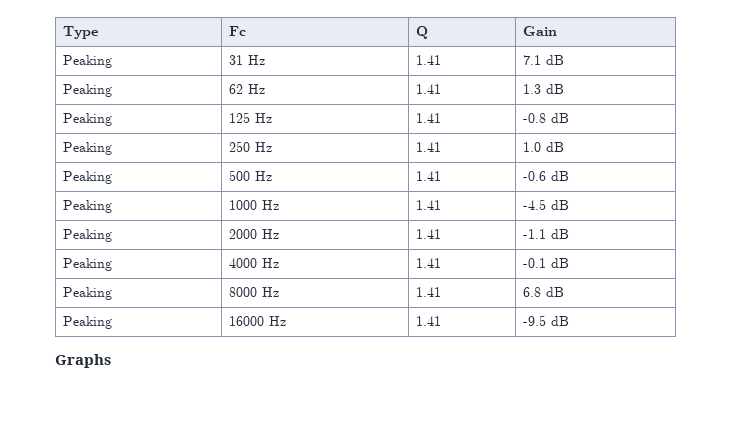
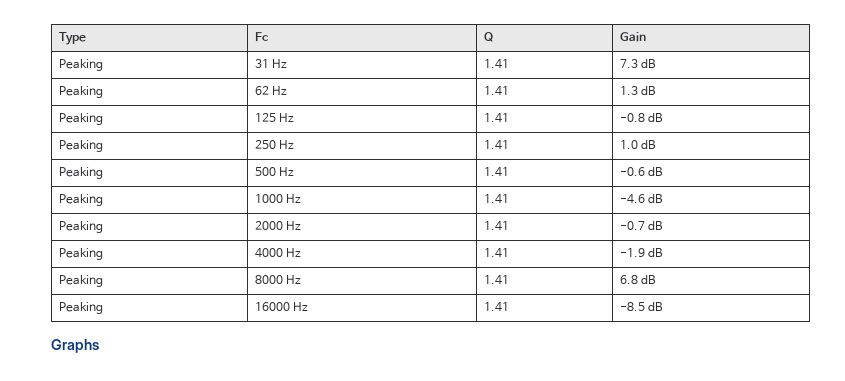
[523,55,542,65] 7.1 -> [620,59,639,68] 7.3
[523,199,547,210] -4.5 -> [620,194,646,204] -4.6
[523,229,547,239] -1.1 -> [620,221,646,230] -0.7
[523,258,547,268] -0.1 -> [620,248,646,257] -1.9
[523,315,547,326] -9.5 -> [620,302,646,311] -8.5

